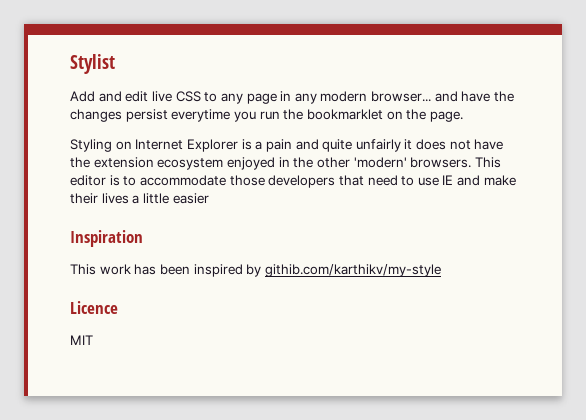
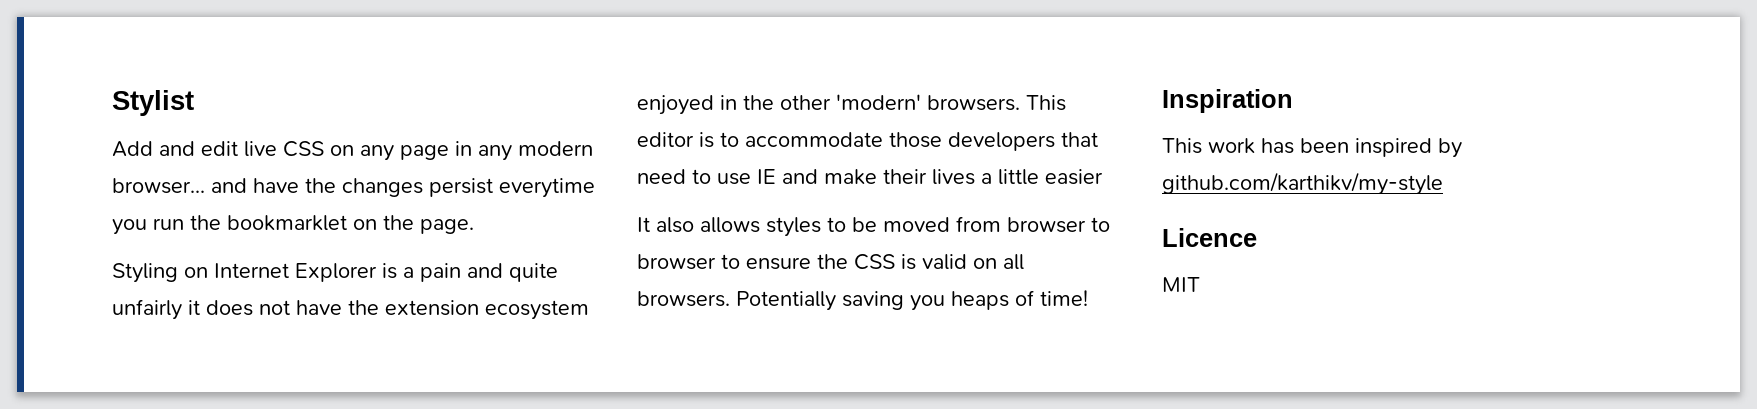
[204,92,218,102] to -> [330,145,354,156] on
(209, 198) none -> [637,216,1110,237] [637,254,1024,270] [637,290,1088,311] // It also allows styles to be moved from browser to browser to ensure the CSS is valid on all browsers. Potentially saving you heaps of time!
[264,264,441,277] githib.com/karthikv/my-style -> [1162,172,1443,195] github.com/karthikv/my-style

